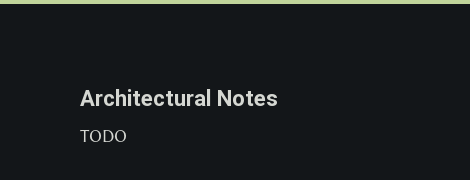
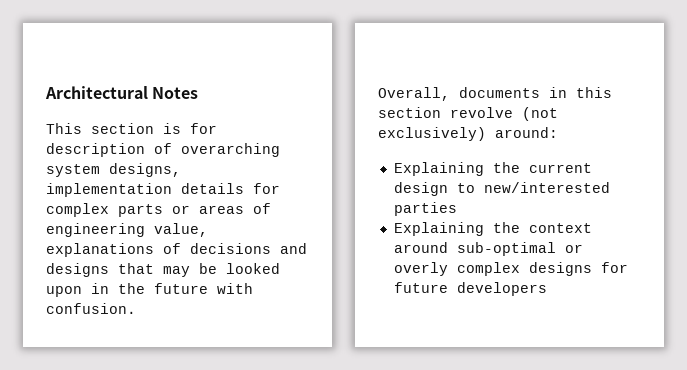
[80,129,127,143] TODO -> [46,123,217,134] [46,143,280,157] [46,163,181,177] [46,183,280,197] [46,203,271,217] [46,223,208,237] [46,243,307,257] [46,263,280,277] [46,283,253,297] [46,303,136,314] [378,87,612,101] [378,107,558,121] [378,127,558,141] [393,162,592,176] [393,182,610,196] [393,202,457,216] [393,222,592,236] [393,242,583,256] [393,262,628,276] [393,282,547,296] This section is for description of overarching system designs, implementation details for complex parts or areas of engineering value, explanations of decisions and designs that may be looked upon in the future with confusion. // Overall, documents in this section revolve (not exclusively) around: // Explaining the current design to new/interested parties // Explaining the context around sub-optimal or overly complex designs for future developers

